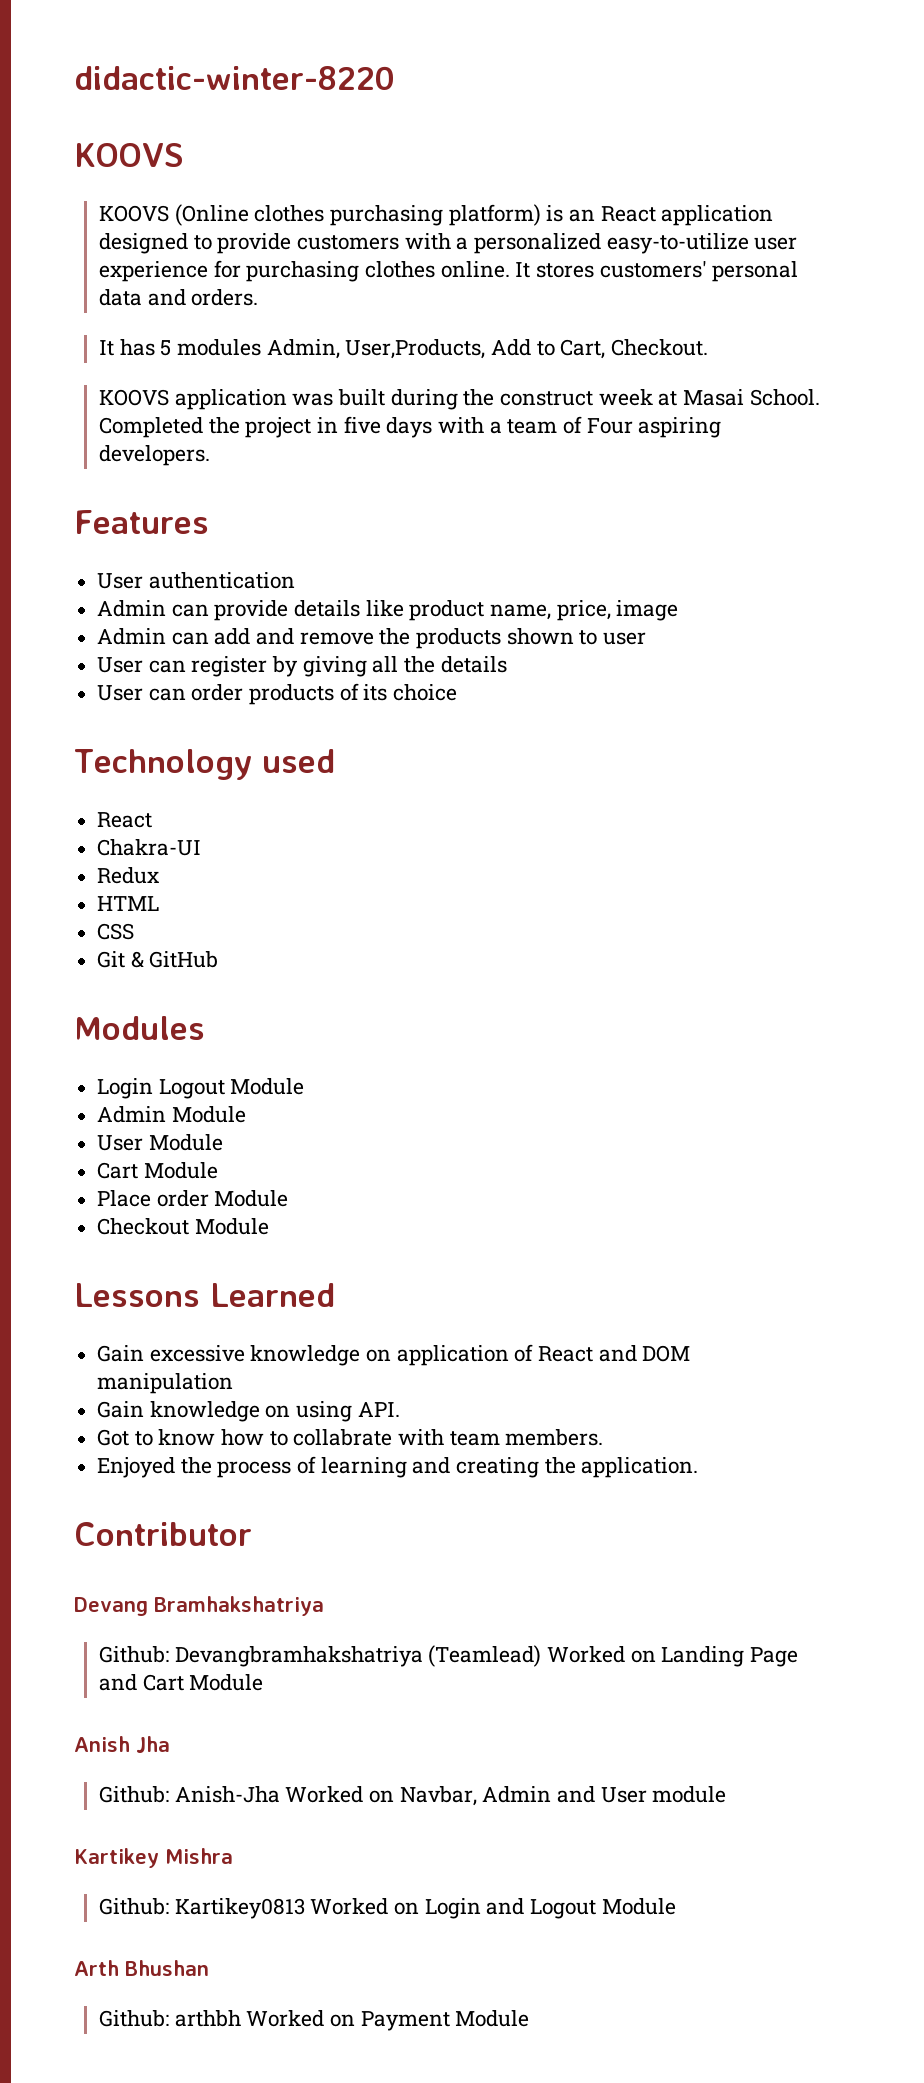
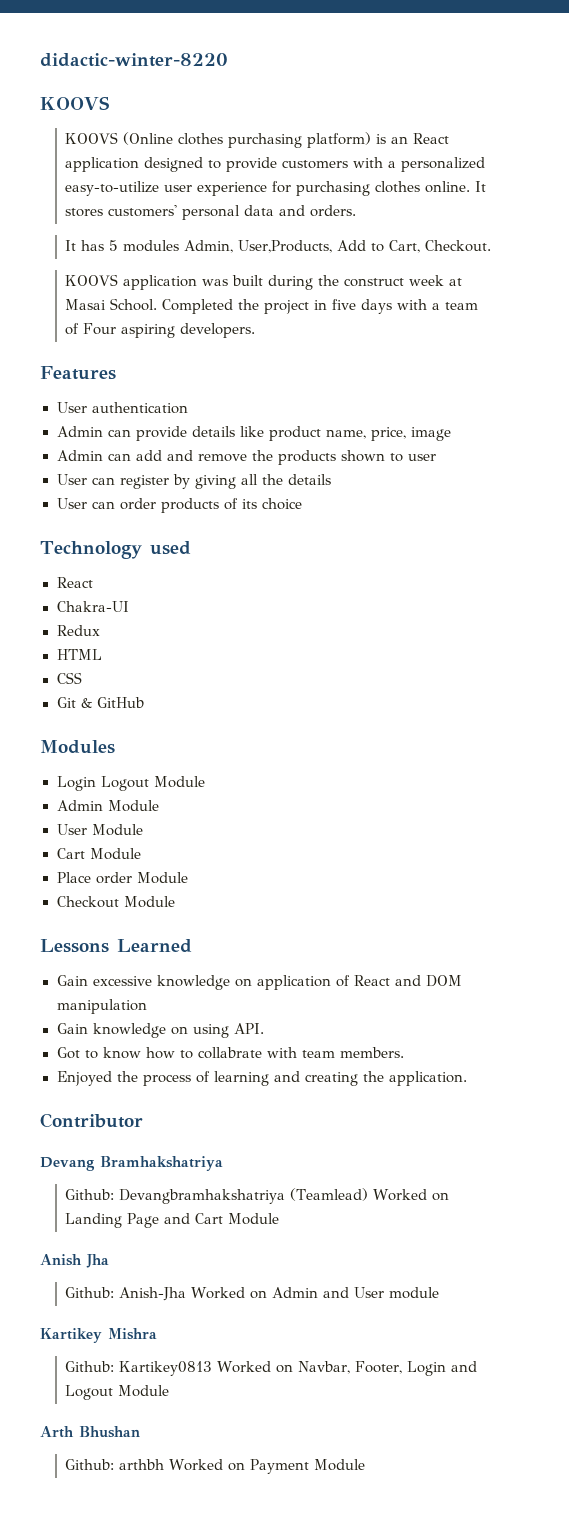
[399,1786,477,1806] Navbar, -> (268, 1294) none
(420, 1908) none -> [298,1361,403,1374] Navbar, Footer,

